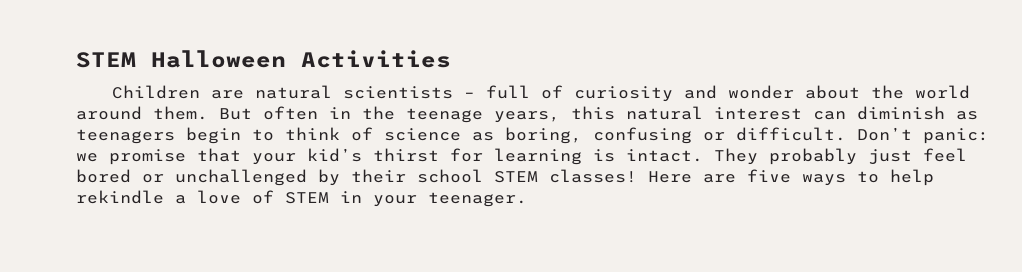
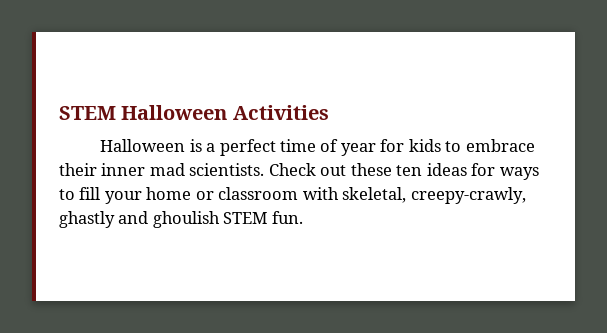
[112,85,971,102] [76,106,978,123] [76,127,989,144] [76,148,967,165] [76,169,934,186] [76,190,527,207] Children are natural scientists – full of curiosity and wonder about the world around them. But often in the teenage years, this natural interest can diminish as teenagers begin to think of science as boring, confusing or difficult. Don’t panic: we promise that your kid’s thirst for learning is intact. They probably just feel bored or unchallenged by their school STEM classes! Here are five ways to help rekindle a love of STEM in your teenager. -> [100,139,535,156] [59,163,539,180] [59,187,526,204] [59,211,303,228] Halloween is a perfect time of year for kids to embrace their inner mad scientists. Check out these ten ideas for ways to fill your home or classroom with skeletal, creepy-crawly, ghastly and ghoulish STEM fun.

